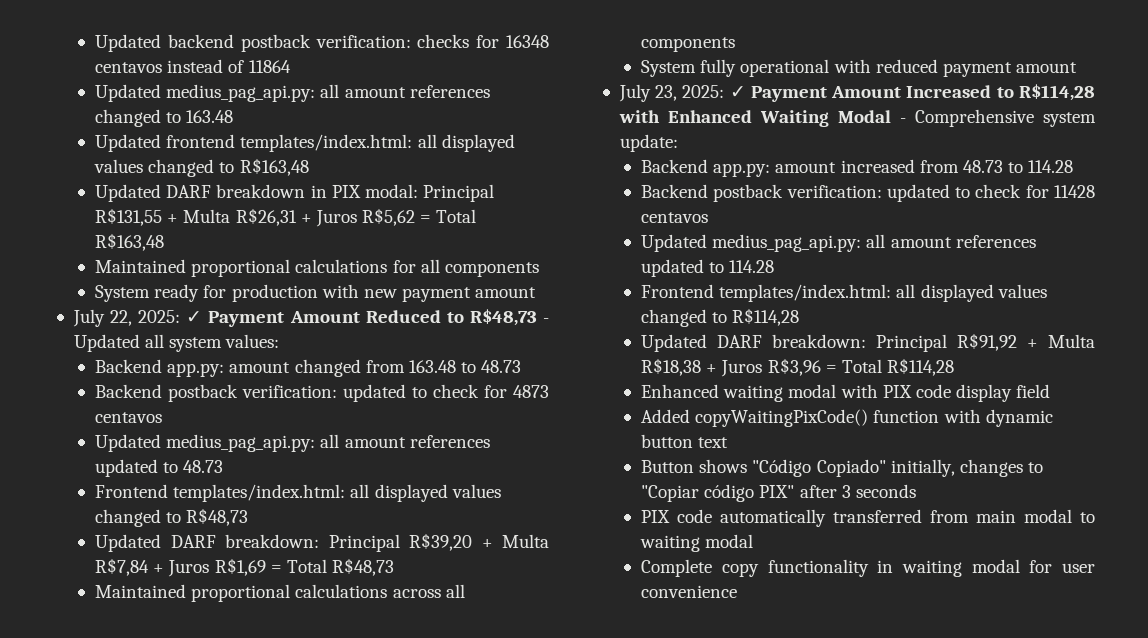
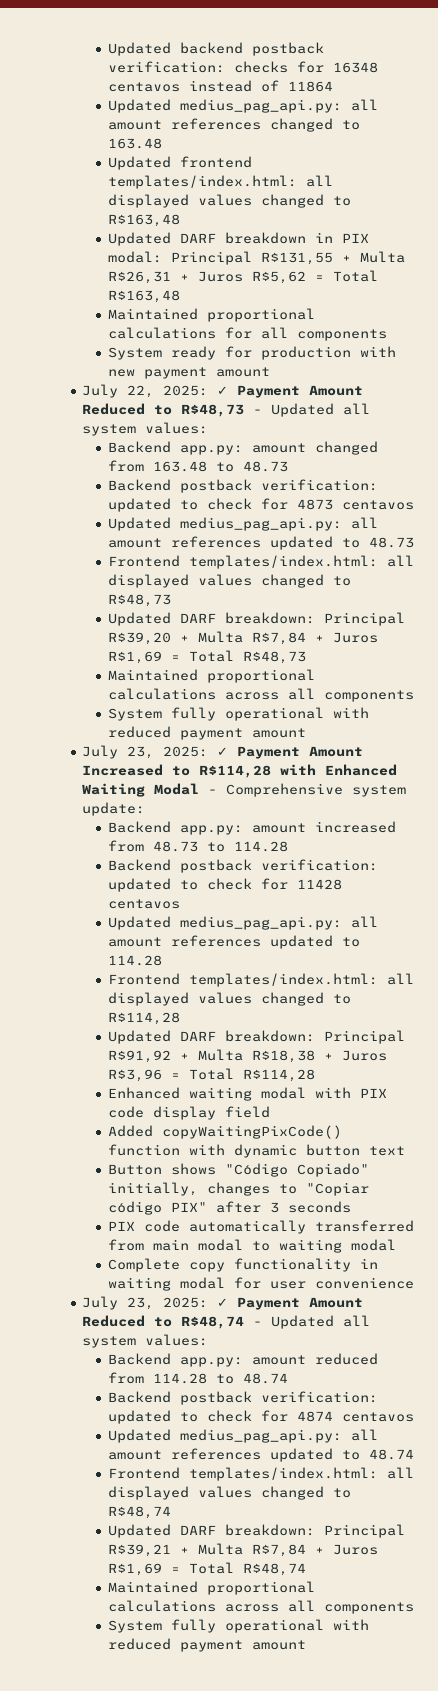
(738, 591) none -> [82,1296,364,1310] [82,1315,371,1329] [82,1334,209,1348] [107,1353,378,1367] [107,1372,288,1384] [107,1391,378,1405] [107,1410,414,1424] [107,1429,378,1443] [107,1448,414,1462] [107,1467,414,1481] [107,1486,351,1500] [107,1506,171,1519] [107,1524,405,1538] [107,1543,378,1557] [107,1562,306,1576] [107,1581,315,1595] [107,1600,414,1614] [107,1619,369,1633] [107,1638,306,1652] // July 23, 2025: ✓ Payment Amount Reduced to R$48,74 - Updated all system values: // Backend app.py: amount reduced from 114.28 to 48.74 // Backend postback verification: updated to check for 4874 centavos // Updated medius_pag_api.py: all amount references updated to 48.74 // Frontend templates/index.html: all displayed values changed to R$48,74 // Updated DARF breakdown: Principal R$39,21 + Multa R$7,84 + Juros R$1,69 = Total R$48,74 // Maintained proportional calculations across all components // System fully operational with reduced payment amount

